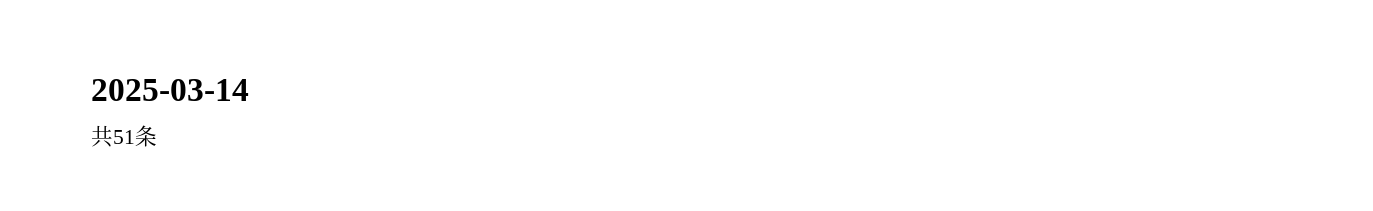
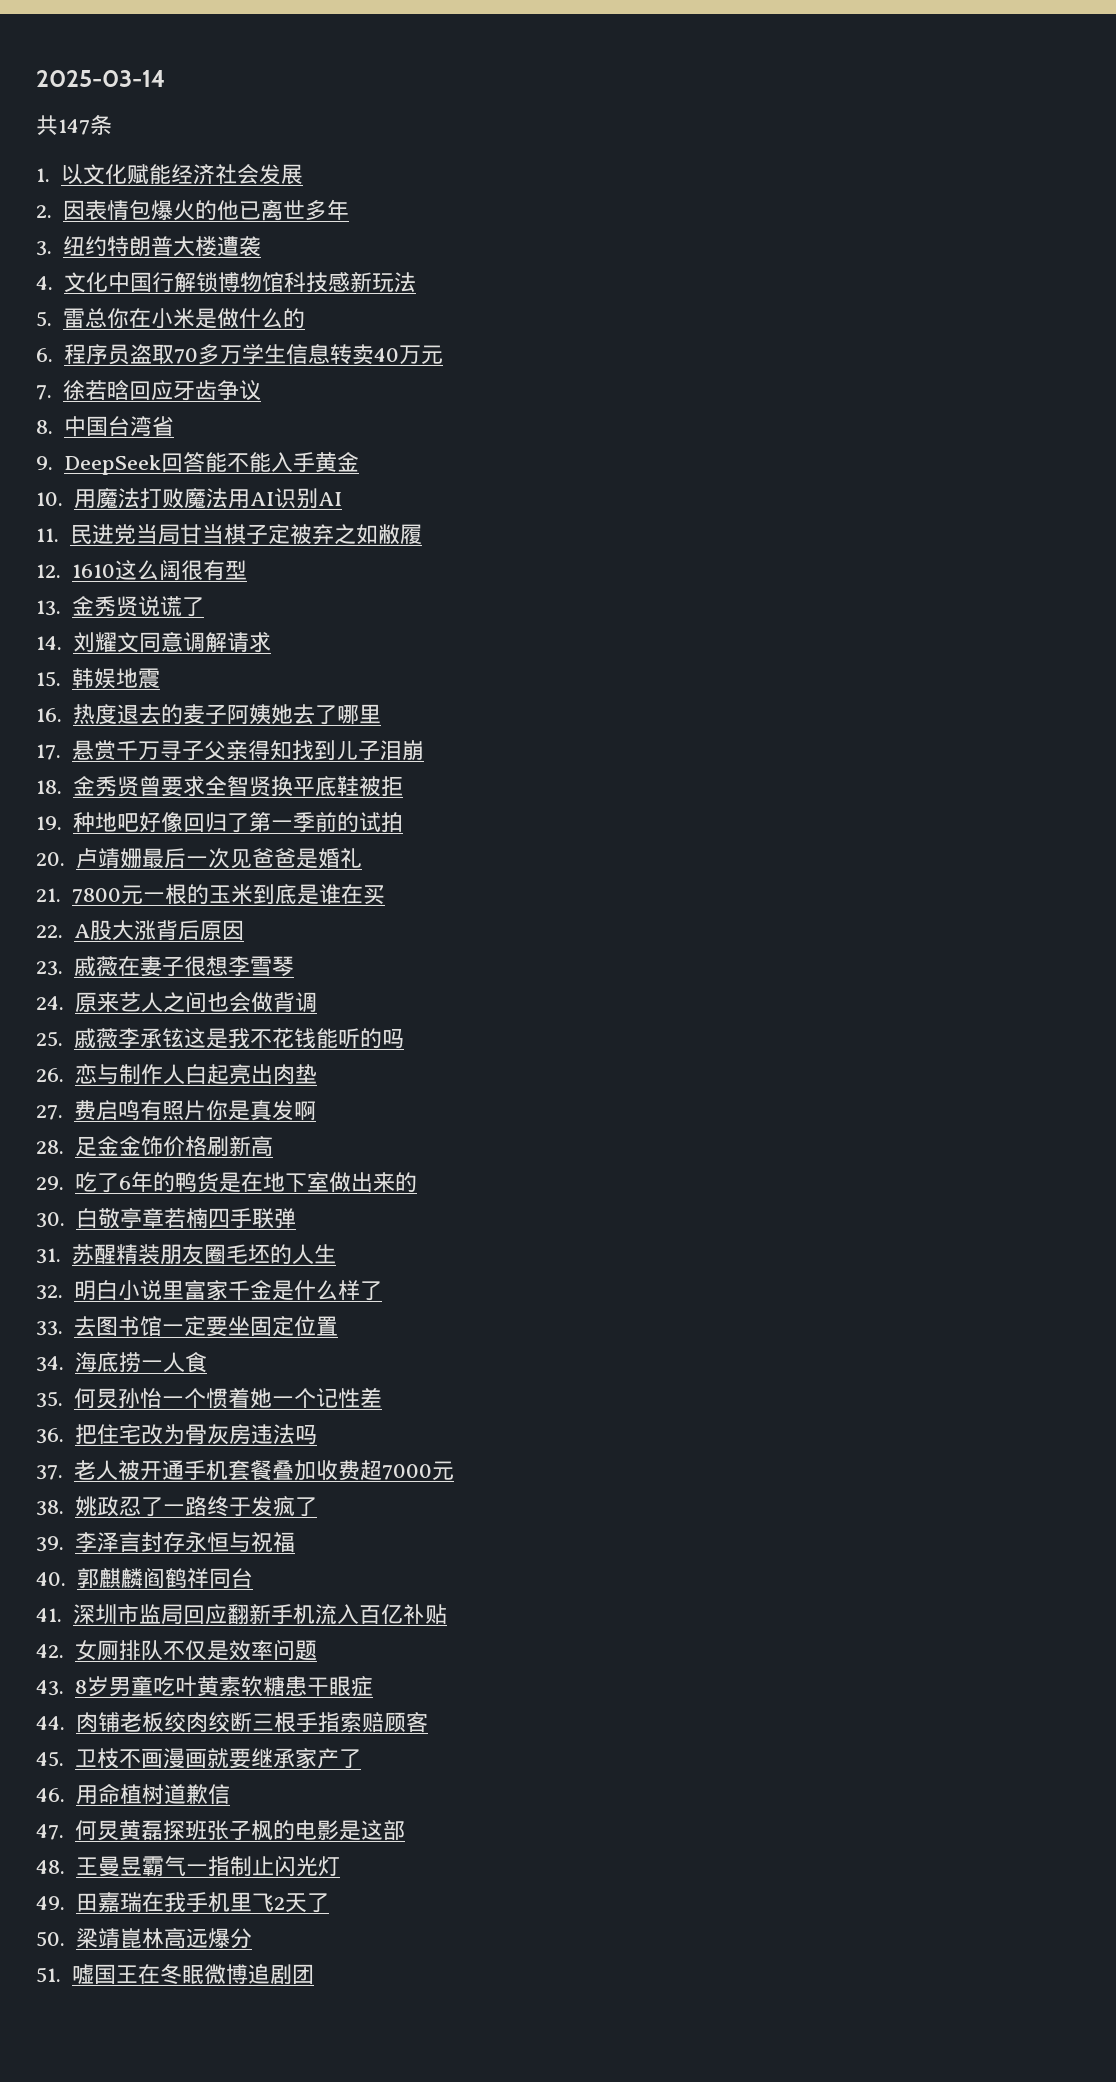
[113,130,135,144] 51 -> [58,119,90,135] 147
(157, 136) none -> [36,164,303,185] [36,199,349,221] [36,236,261,257] [36,272,416,293] [36,308,305,329] [36,343,443,365] [36,380,261,401] [36,416,174,437] [36,452,359,475] [36,488,342,509] [36,524,422,545] [36,559,247,581] [36,596,204,617] [36,631,271,653] [36,668,160,689] [36,704,381,725] [36,740,424,761] [36,775,403,797] [36,811,403,833] [36,848,362,869] [36,884,385,904] [36,920,244,941] [36,956,294,977] [36,991,317,1013] [36,1028,404,1049] [36,1064,317,1085] [36,1100,316,1121] [36,1136,273,1157] [36,1171,417,1193] [36,1207,296,1229] [36,1244,336,1265] [36,1280,382,1301] [36,1316,338,1337] [36,1351,207,1373] [36,1387,382,1409] [36,1424,317,1445] [36,1460,454,1481] [36,1496,317,1517] [36,1532,295,1552] [36,1567,253,1589] [36,1604,447,1625] [36,1639,317,1661] [36,1675,373,1697] [36,1711,428,1733] [36,1748,361,1769] [36,1783,230,1805] [36,1820,405,1841] [36,1855,340,1877] [36,1892,329,1913] [36,1928,252,1949] [36,1963,314,1985] // 1.以文化赋能经济社会发展 // 2.因表情包爆火的他已离世多年 // 3.纽约特朗普大楼遭袭 // 4.文化中国行解锁博物馆科技感新玩法 // 5.雷总你在小米是做什么的 // 6.程序员盗取70多万学生信息转卖40万元 // 7.徐若晗回应牙齿争议 // 8.中国台湾省 // 9. DeepSeek回答能不能入手黄金 // 10.用魔法打败魔法用AI识别AI // 11.民进党当局甘当棋子定被弃之如敝履 // 12. 1610这么阔很有型 // 13.金秀贤说谎了 // 14.刘耀文同意调解请求 // 15.韩娱地震 // 16.热度退去的麦子阿姨她去了哪里 // 17.悬赏千万寻子父亲得知找到儿子泪崩 // 18.金秀贤曾要求全智贤换平底鞋被拒 // 19.种地吧好像回归了第一季前的试拍 // 20.卢靖姗最后一次见爸爸是婚礼 // 21. 7800元一根的玉米到底是谁在买 // 22. A股大涨背后原因 // 23.戚薇在妻子很想李雪琴 // 24.原来艺人之间也会做背调 // 25.戚薇李承铉这是我不花钱能听的吗 // 26.恋与制作人白起亮出肉垫 // 27.费启鸣有照片你是真发啊 // 28.足金金饰价格刷新高 // 29.吃了6年的鸭货是在地下室做出来的 // 30.白敬亭章若楠四手联弹 // 31.苏醒精装朋友圈毛坯的人生 // 32.明白小说里富家千金是什么样了 // 33.去图书馆一定要坐固定位置 // 34.海底捞一人食 // 35.何炅孙怡一个惯着她一个记性差 // 36.把住宅改为骨灰房违法吗 // 37.老人被开通手机套餐叠加收费超7000元 // 38.姚政忍了一路终于发疯了 // 39.李泽言封存永恒与祝福 // 40.郭麒麟阎鹤祥同台 // 41.深圳市监局回应翻新手机流入百亿补贴 // 42.女厕排队不仅是效率问题 // 43. 8岁男童吃叶黄素软糖患干眼症 // 44.肉铺老板绞肉绞断三根手指索赔顾客 // 45.卫枝不画漫画就要继承家产了 // 46.用命植树道歉信 // 47.何炅黄磊探班张子枫的电影是这部 // 48.王曼昱霸气一指制止闪光灯 // 49.田嘉瑞在我手机里飞2天了 // 50.梁靖崑林高远爆分 // 51.嘘国王在冬眠微博追剧团

